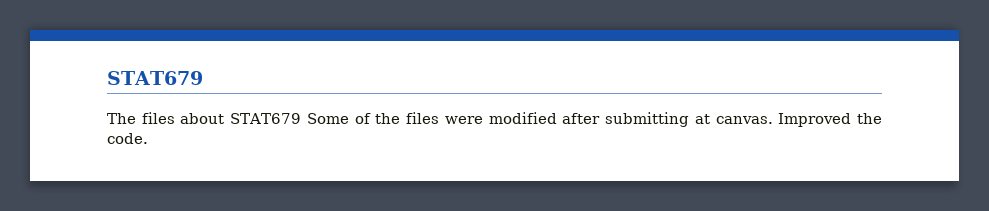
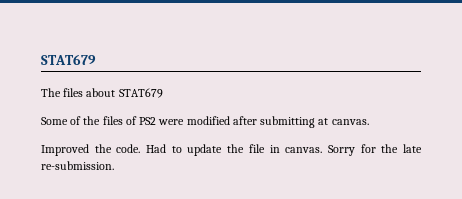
(302, 118) none -> (163, 93) //
(440, 118) none -> [125,116,157,125] of PS2
(773, 120) none -> (369, 122) //
(148, 138) none -> [146,144,422,156] [41,161,114,170] Had to update the file in canvas. Sorry for the late re-submission.

